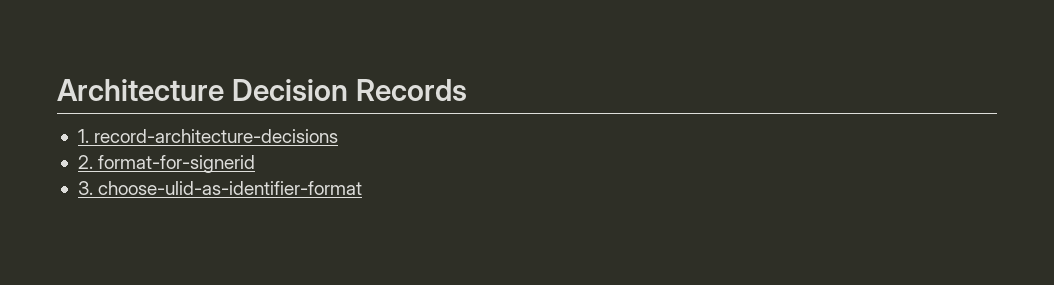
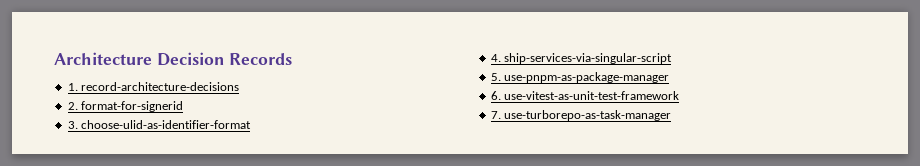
(363, 188) none -> [490,53,673,64] [490,72,670,83] [490,91,680,100] [490,110,672,121] // 4. ship-services-via-singular-script // 5. use-pnpm-as-package-manager // 6. use-vitest-as-unit-test-framework // 7. use-turborepo-as-task-manager

